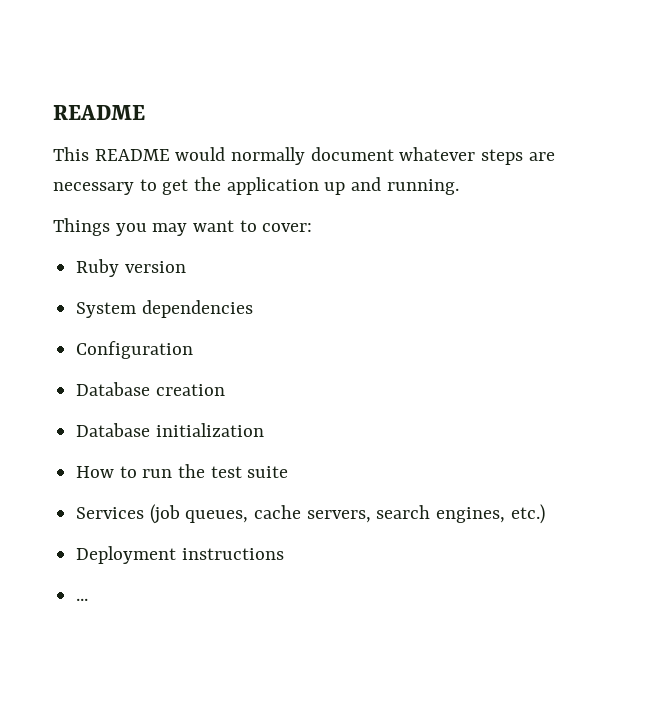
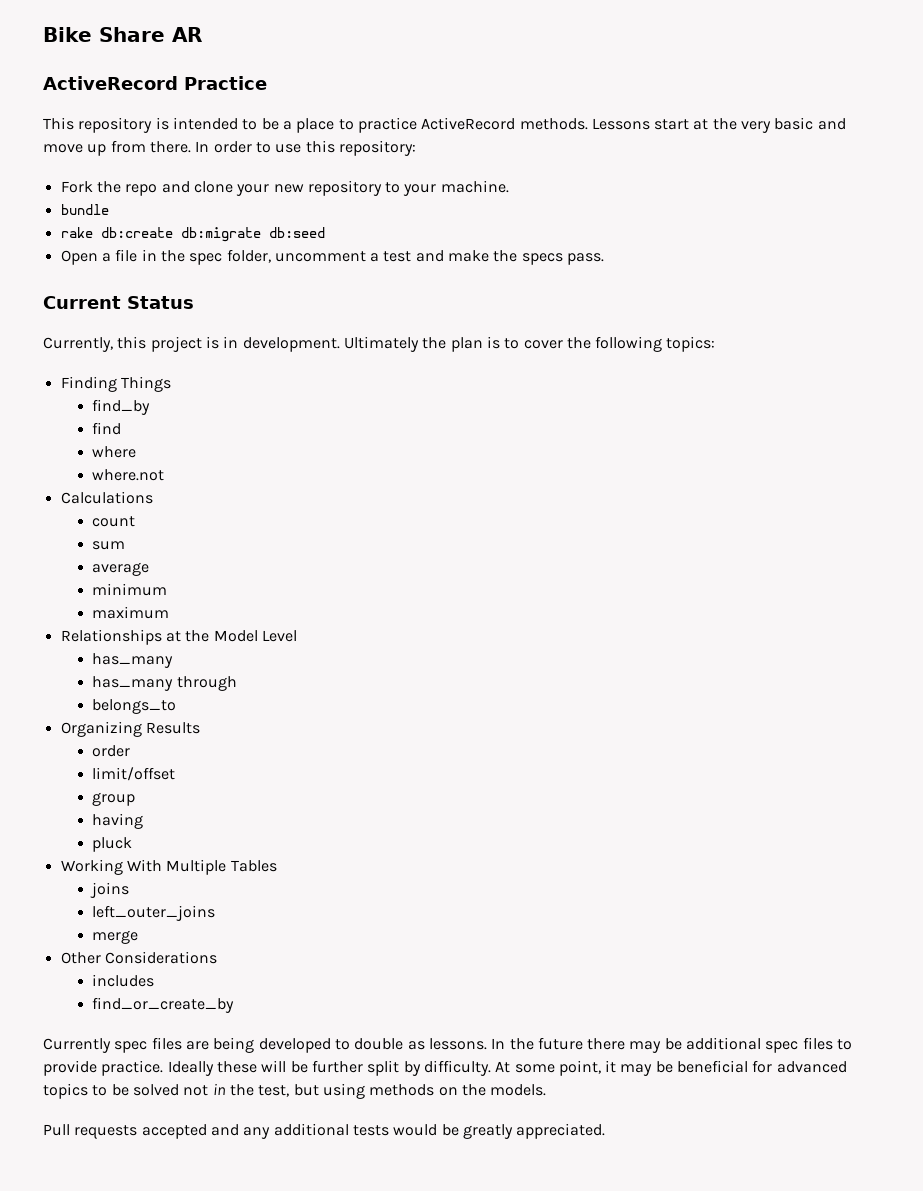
[53,105,145,120] [53,147,555,165] [53,177,459,195] [53,218,313,236] [76,259,186,277] [76,300,253,318] [76,341,194,359] [76,382,225,396] [76,423,264,437] [76,464,289,478] [76,504,545,524] [76,546,284,564] [76,598,89,601] README // This README would normally document whatever steps are necessary to get the application up and running. // Things you may want to cover: // Ruby version // System dependencies // Configuration // Database creation // Database initialization // How to run the test suite // Services (job queues, cache servers, search engines, etc.) // Deployment instructions // ... -> [43,27,202,42] [43,76,267,90] [43,117,846,133] [43,140,416,156] [60,180,509,196] [60,204,109,215] [60,227,325,242] [60,249,605,265] [43,296,194,309] [43,336,716,352] [60,376,171,392] [92,399,151,415] [92,422,122,435] [92,446,137,458] [92,469,165,481] [60,491,153,504] [92,516,136,527] [92,541,126,550] [92,562,150,576] [92,583,168,596] [92,606,170,619] [60,629,297,645] [92,653,174,668] [92,676,237,691] [92,699,177,714] [60,721,200,737] [92,745,131,757] [92,767,176,781] [92,792,136,806] [92,813,144,829] [92,837,133,852] [60,859,277,875] [90,882,130,898] [92,905,216,921] [92,930,139,944] [60,951,217,964] [92,974,155,987] [92,997,235,1013] [43,1037,853,1053] [43,1060,847,1076] [43,1083,547,1099] [43,1123,606,1139] Bike Share AR // ActiveRecord Practice // This repository is intended to be a place to practice ActiveRecord methods. Lessons start at the very basic and move up from there. In order to use this repository: // Fork the repo and clone your new repository to your machine. // bundle // rake db:create db:migrate db:seed // Open a file in the spec folder, uncomment a test and make the specs pass. // Current Status // Currently, this project is in development. Ultimately the plan is to cover the following topics: // Finding Things // find_by // find // where // where.not // Calculations // count // sum // average // minimum // maximum // Relationships at the Model Level // has_many // has_many through // belongs_to // Organizing Results // order // limit/offset // group // having // pluck // Working With Multiple Tables // joins // left_outer_joins // merge // Other Considerations // includes // find_or_create_by // Currently spec files are being developed to double as lessons. In the future there may be additional spec files to provide practice. Ideally these will be further split by difficulty. At some point, it may be beneficial for advanced topics to be solved not in the test, but using methods on the models. // Pull requests accepted and any additional tests would be greatly appreciated.

